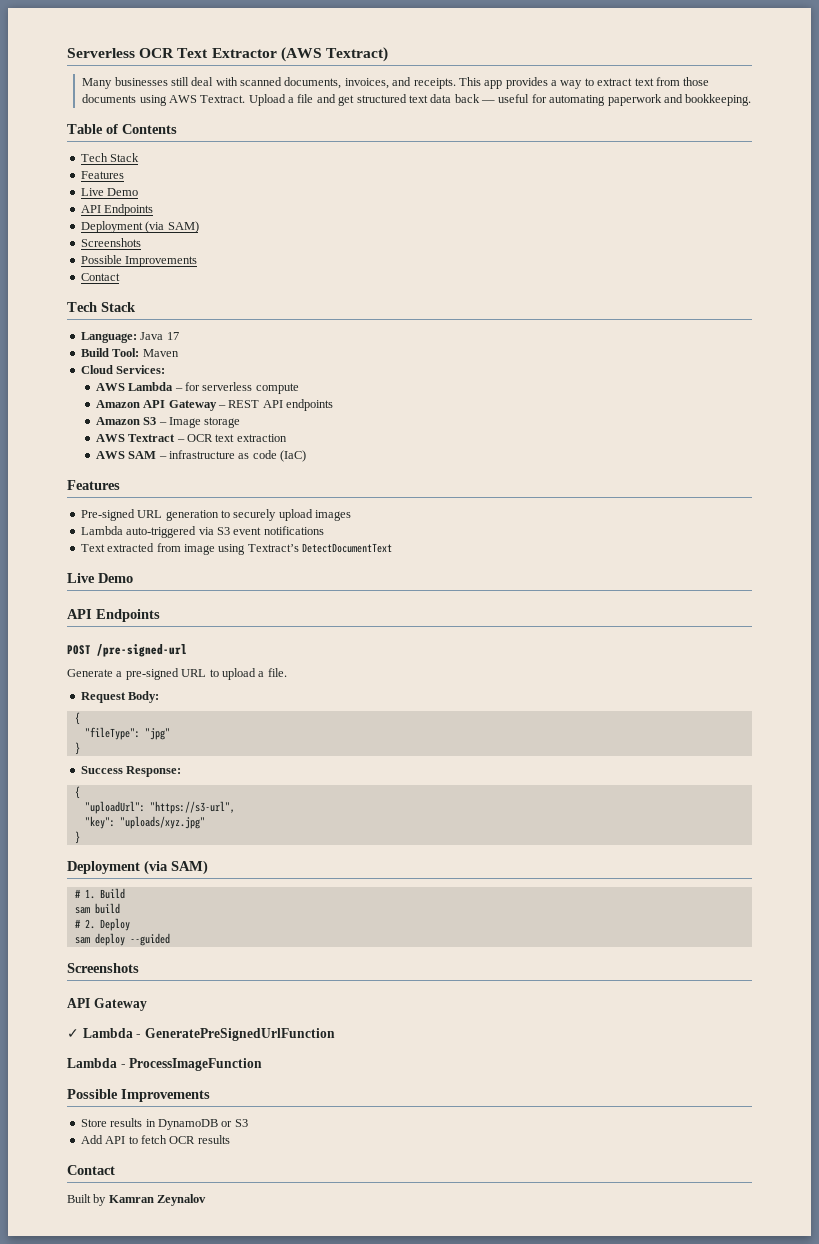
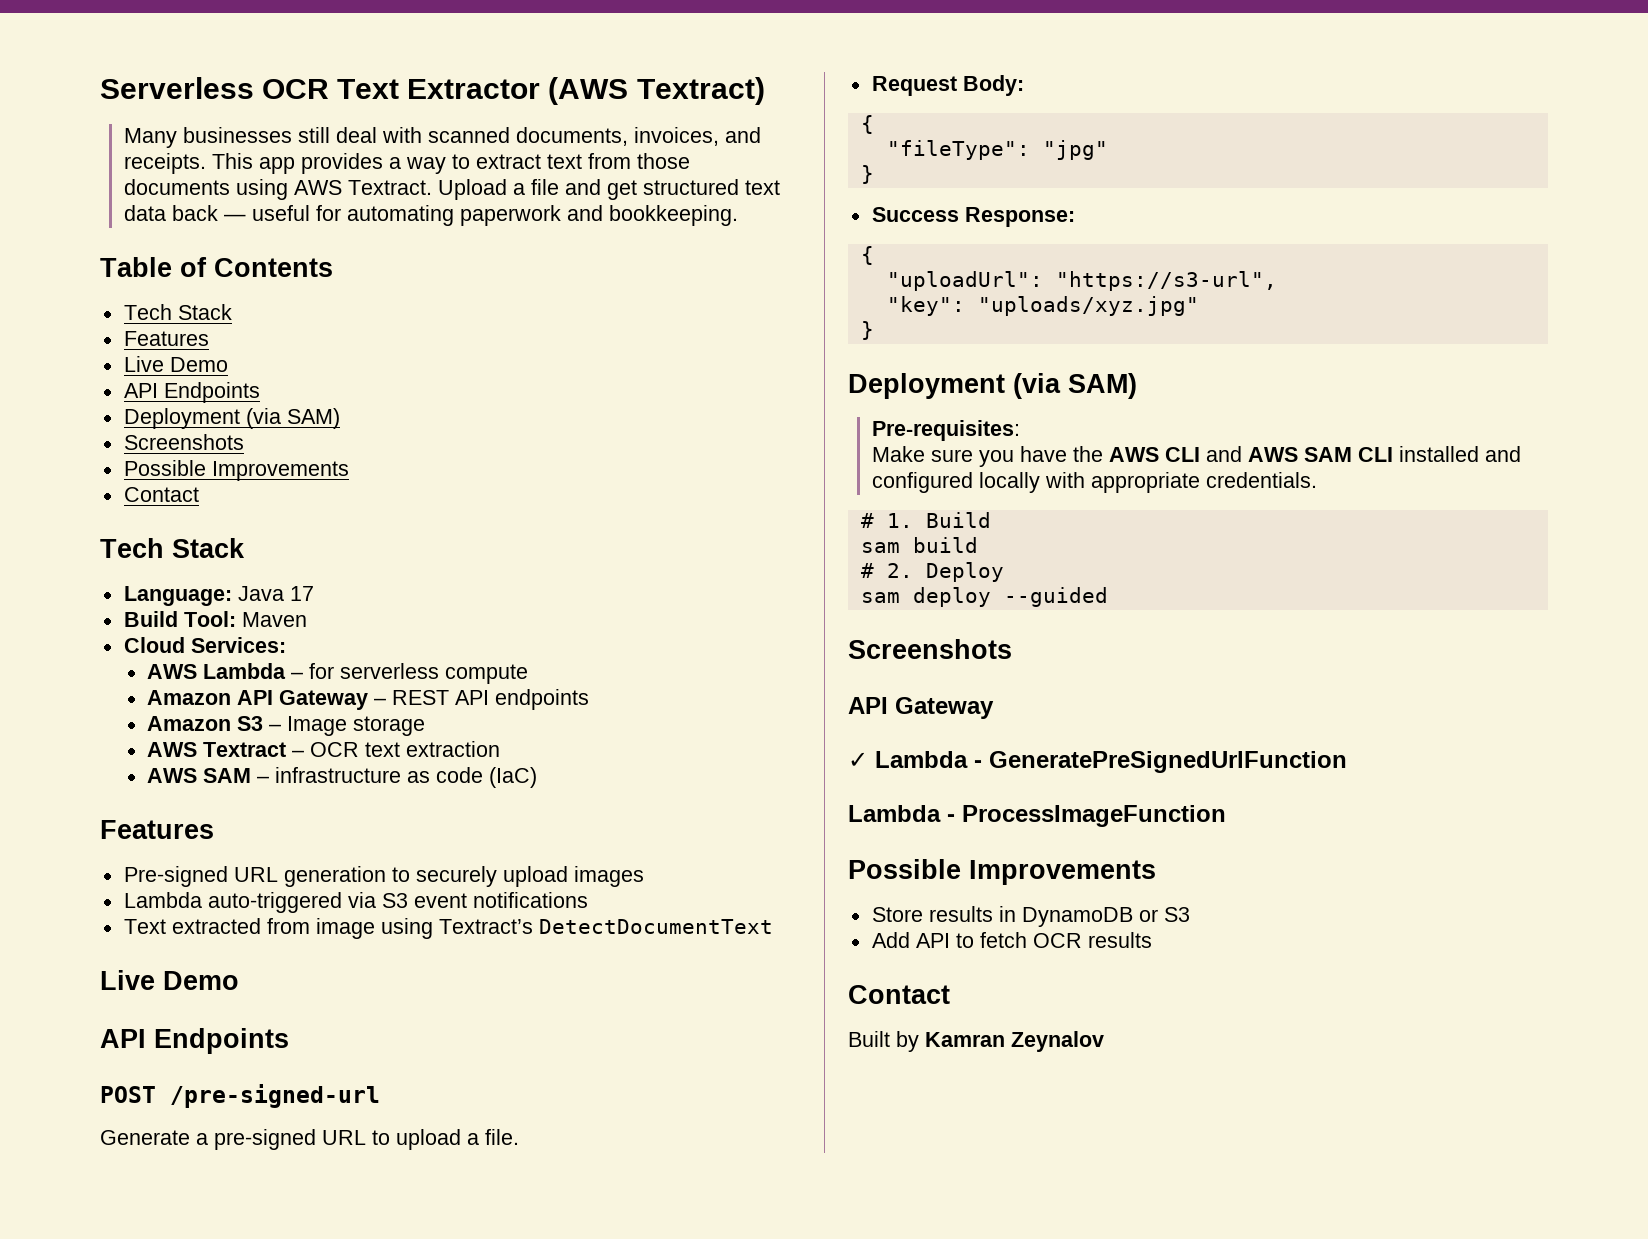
(208, 867) none -> [871,420,1020,441] [871,446,1521,467] [871,472,1317,493] // Pre-requisites: // Make sure you have the AWS CLI and AWS SAM CLI installed and configured locally with appropriate credentials.

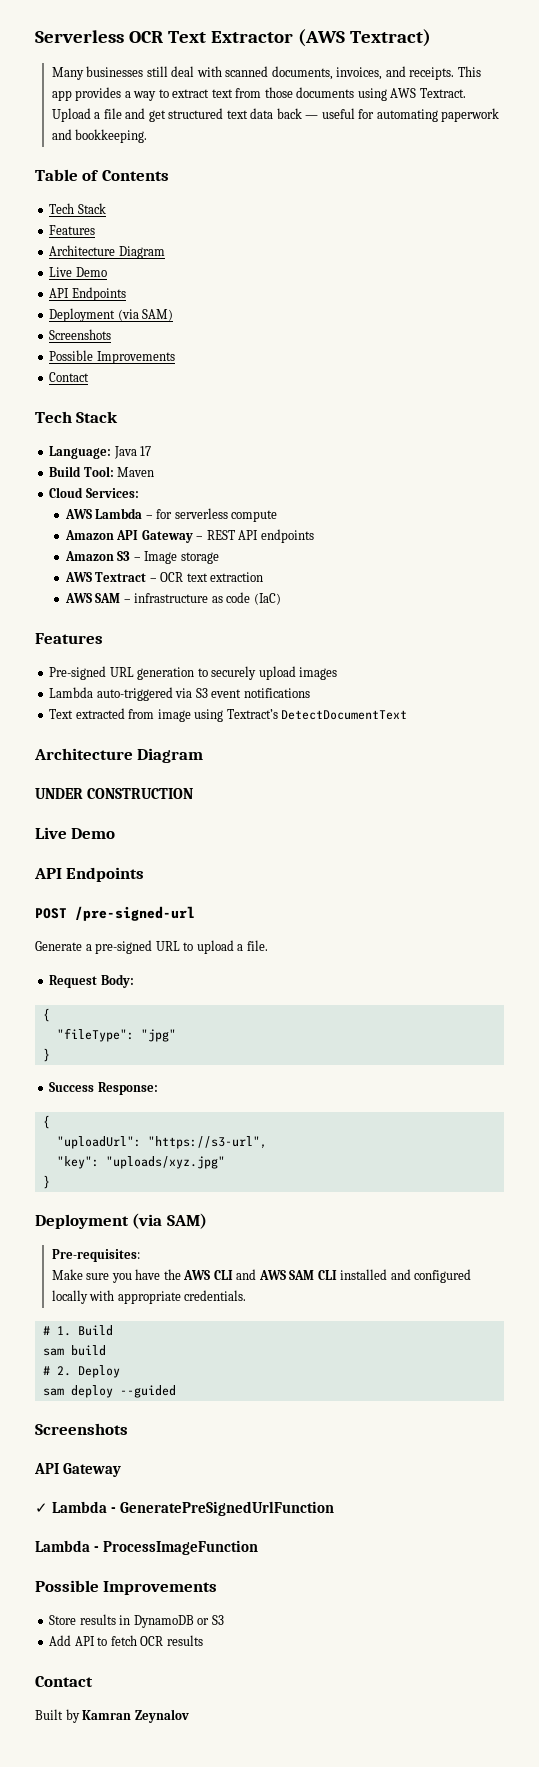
(209, 338) none -> [49,245,165,259] // Architecture Diagram
(773, 926) none -> [34,748,204,763] [35,788,193,799] // Architecture Diagram // UNDER CONSTRUCTION

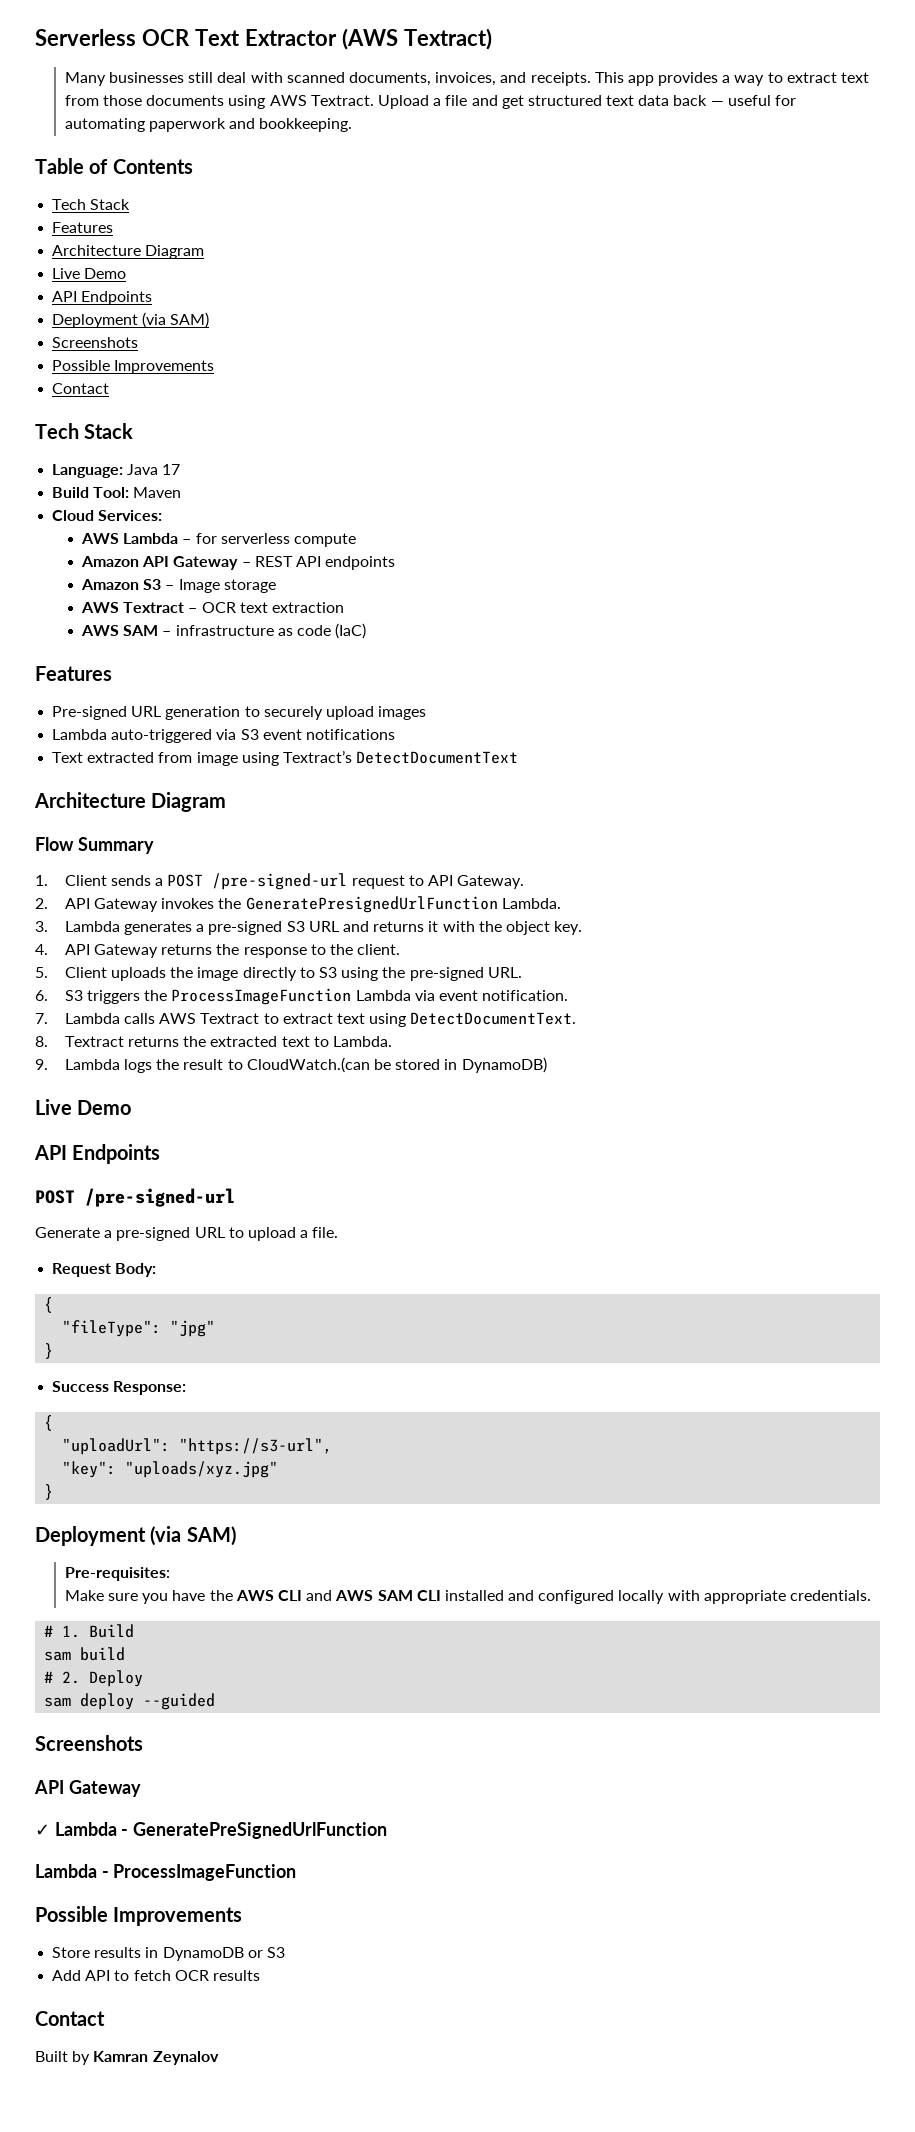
[35,788,193,799] UNDER CONSTRUCTION -> [35,837,154,854] [35,873,525,890] [35,896,561,913] [35,921,583,935] [35,944,401,958] [35,967,522,981] [35,988,569,1005] [35,1012,577,1027] [35,1036,393,1047] [35,1057,547,1073] Flow Summary // 1. Client sends a POST /pre-signed-url request to API Gateway. // 2. API Gateway invokes the GeneratePresignedUrlFunction Lambda. // 3. Lambda generates a pre-signed S3 URL and returns it with the object key. // 4. API Gateway returns the response to the client. // 5. Client uploads the image directly to S3 using the pre-signed URL. // 6. S3 triggers the ProcessImageFunction Lambda via event notification. // 7. Lambda calls AWS Textract to extract text using DetectDocumentText. // 8. Textract returns the extracted text to Lambda. // 9. Lambda logs the result to CloudWatch.(can be stored in DynamoDB)

